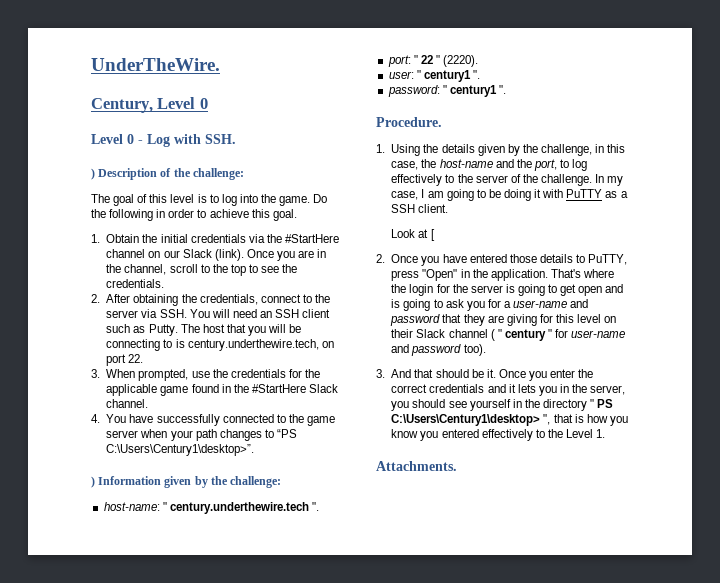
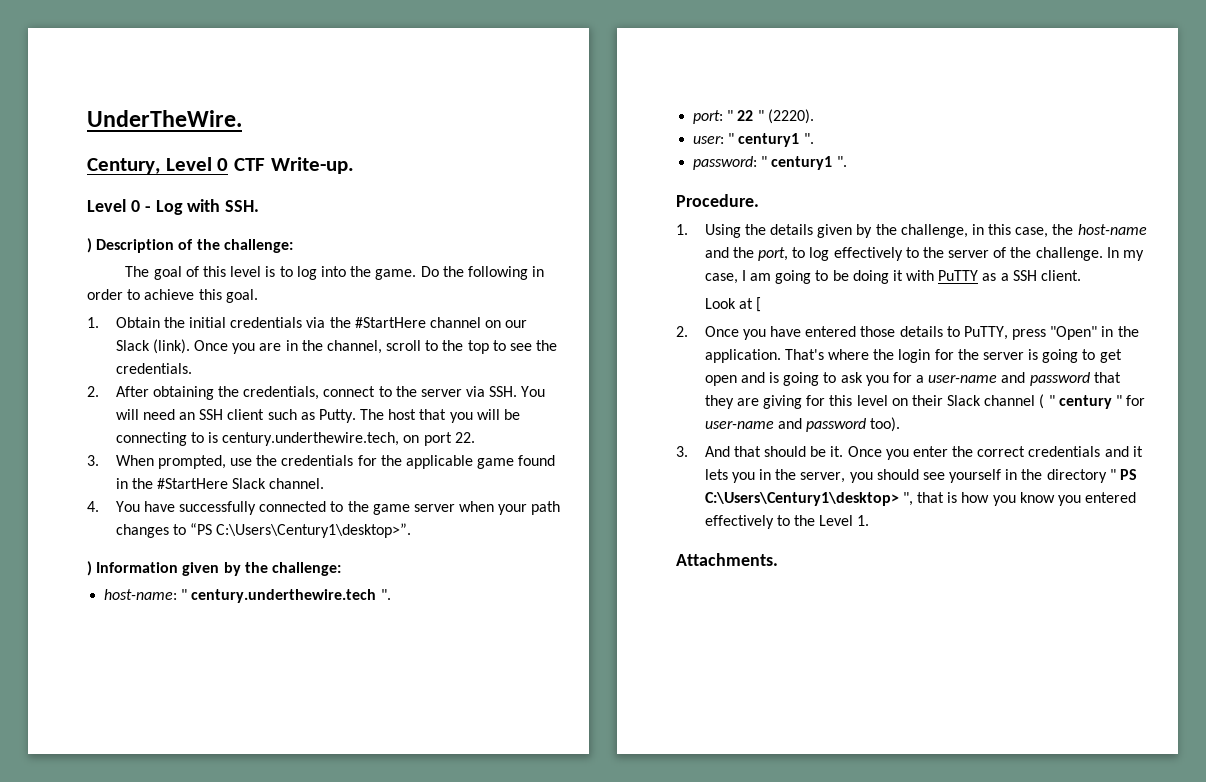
(208, 103) none -> [234,157,354,174] CTF Write-up.

